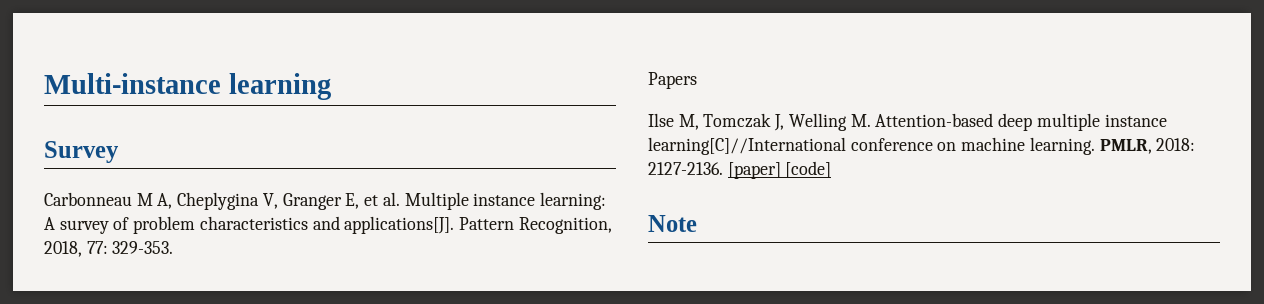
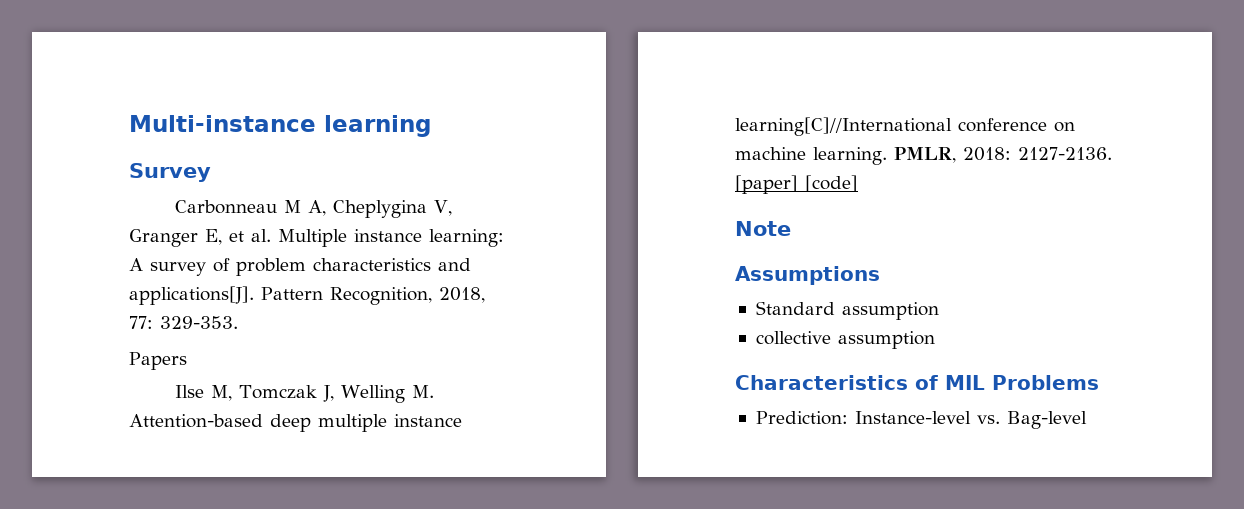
(697, 223) none -> [735,266,880,285] [755,301,939,320] [755,331,935,349] [735,375,1099,390] [755,411,1087,429] // Assumptions // Standard assumption // collective assumption // Characteristics of MIL Problems // Prediction: Instance-level vs. Bag-level

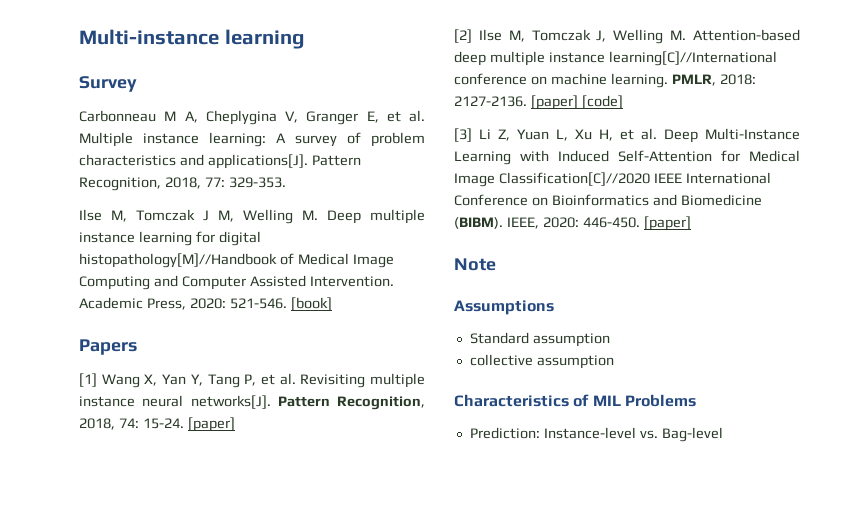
[129,352,187,370] Papers // -> [79,209,425,224] [79,231,261,246] [79,253,394,268] [79,275,394,290] [79,297,332,311] [79,339,137,355] [79,373,425,388] [79,395,425,410] [79,417,235,432] [454,29,472,43] Ilse M, Tomczak J M, Welling M. Deep multiple instance learning for digital histopathology[M]//Handbook of Medical Image Computing and Computer Assisted Intervention. Academic Press, 2020: 521-546. [book] // Papers // [1] Wang X, Yan Y, Tang P, et al. Revisiting multiple instance neural networks[J]. Pattern Recognition, 2018, 74: 15-24. [paper] // [2]
(858, 183) none -> [454,128,800,143] [454,150,800,165] [454,172,771,187] [454,194,762,206] [454,216,691,231] // [3] Li Z, Yuan L, Xu H, et al. Deep Multi-Instance Learning with Induced Self-Attention for Medical Image Classification[C]//2020 IEEE International Conference on Bioinformatics and Biomedicine (BIBM). IEEE, 2020: 446-450. [paper]

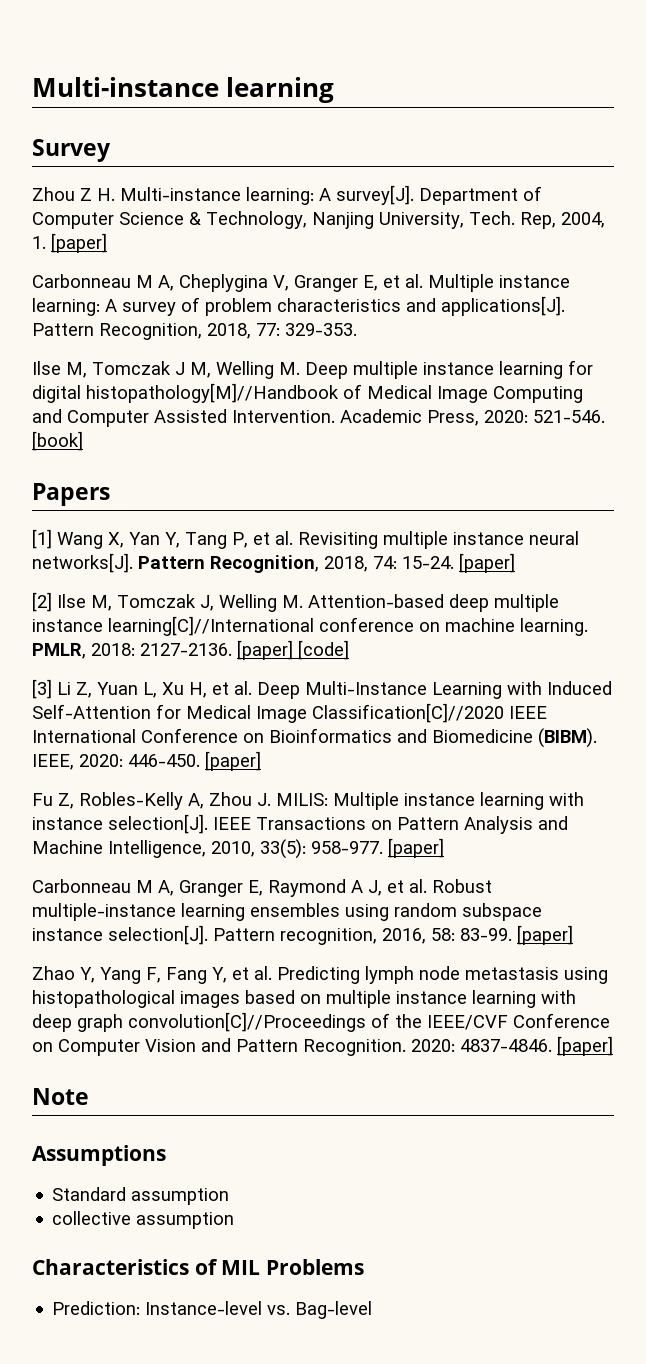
(137, 84) none -> [32,185,542,205] [32,211,605,229] [32,233,107,253] // Zhou Z H. Multi-instance learning: A survey[J]. Department of Computer Science & Technology, Nanjing University, Tech. Rep, 2004, 1. [paper]
(691, 223) none -> [32,792,584,810] [32,814,568,834] [32,838,444,859] [32,879,492,897] [32,903,542,921] [32,925,573,945] [32,966,608,984] [32,990,576,1008] [32,1012,610,1032] [32,1036,613,1056] // Fu Z, Robles-Kelly A, Zhou J. MILIS: Multiple instance learning with instance selection[J]. IEEE Transactions on Pattern Analysis and Machine Intelligence, 2010, 33(5): 958-977. [paper] // Carbonneau M A, Granger E, Raymond A J, et al. Robust multiple-instance learning ensembles using random subspace instance selection[J]. Pattern recognition, 2016, 58: 83-99. [paper] // Zhao Y, Yang F, Fang Y, et al. Predicting lymph node metastasis using histopathological images based on multiple instance learning with deep graph convolution[C]//Proceedings of the IEEE/CVF Conference on Computer Vision and Pattern Recognition. 2020: 4837-4846. [paper]

